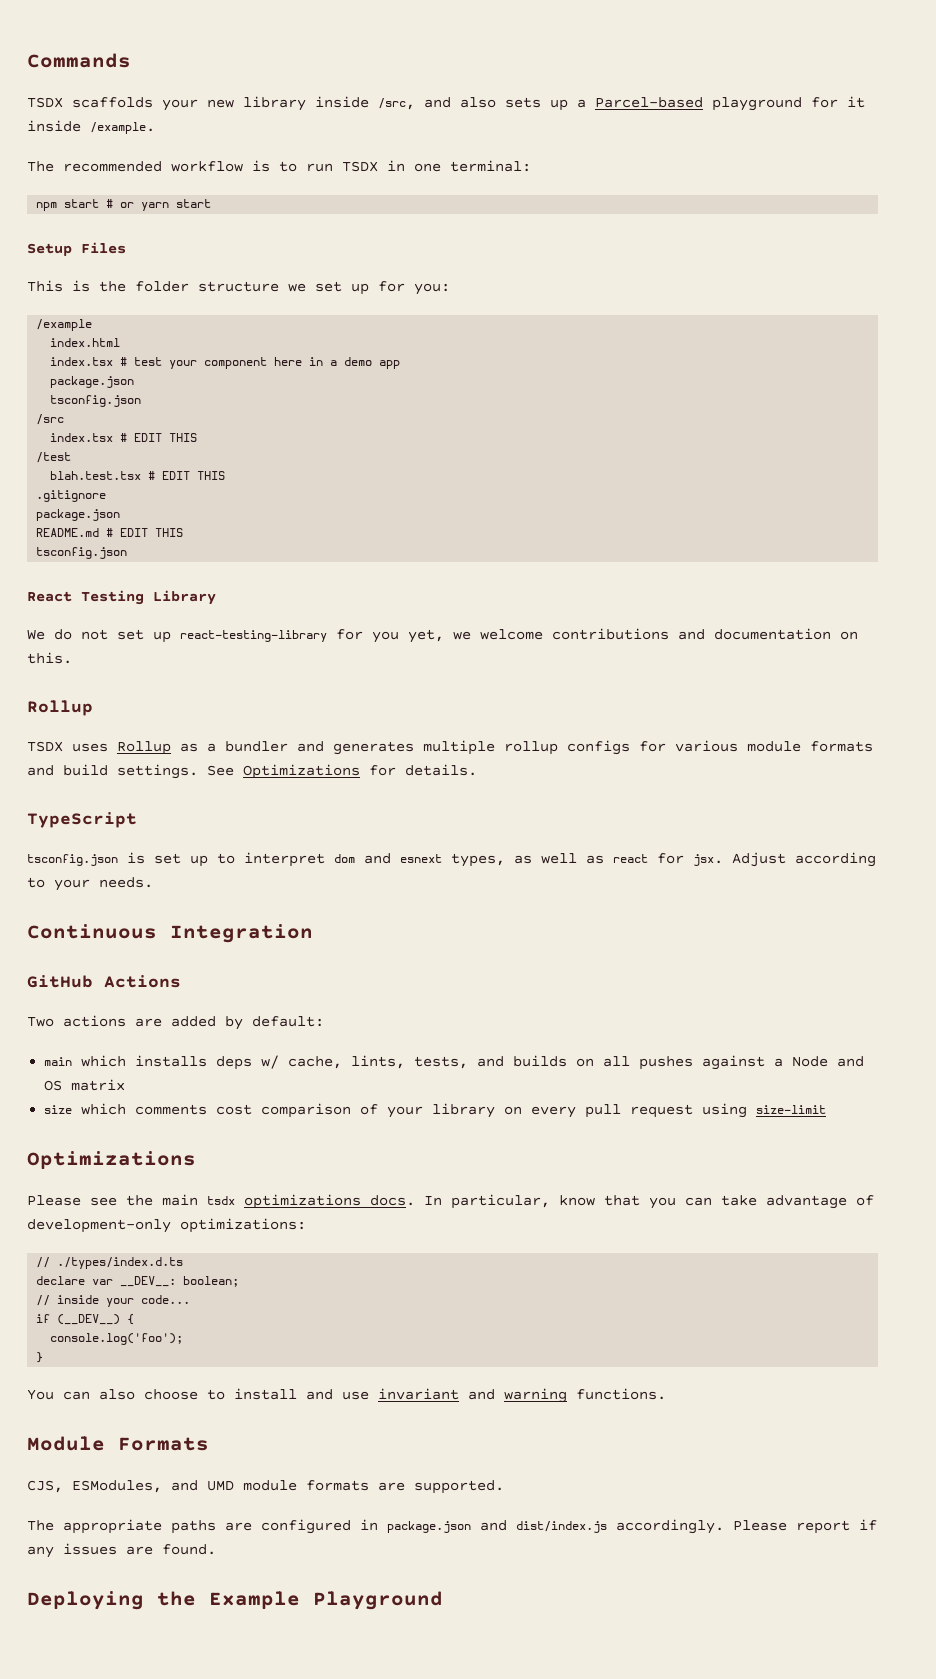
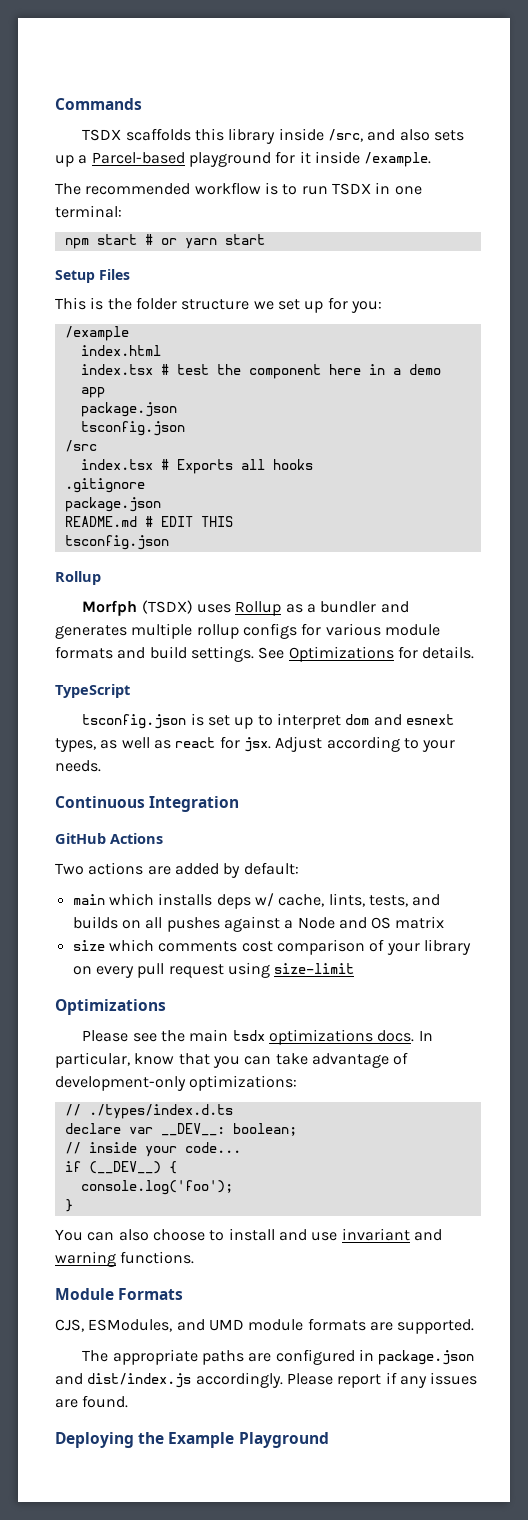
[162,99,234,111] your new -> [195,128,225,141] this
[169,360,198,369] your -> [216,364,241,375] the
[134,433,198,442] [36,452,72,463] [50,471,226,480] EDIT THIS // /test // blah.test.tsx # EDIT THIS -> [176,459,313,474] Exports all hooks
[27,590,216,605] [27,628,858,643] [27,652,72,664] // React Testing Library // We do not set up react-testing-library for you yet, we welcome contributions and documentation on this. -> (169, 542) none
[27,741,63,752] TSDX -> [82,600,193,616] Morfph (TSDX)

